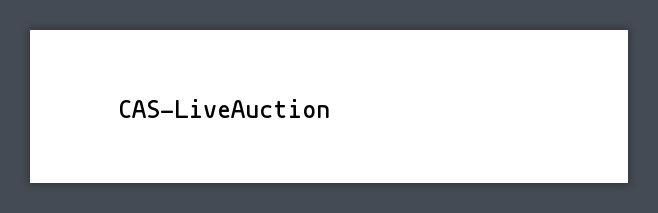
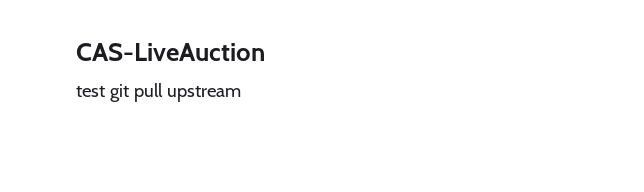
(330, 108) none -> [76,83,241,102] // test git pull upstream

